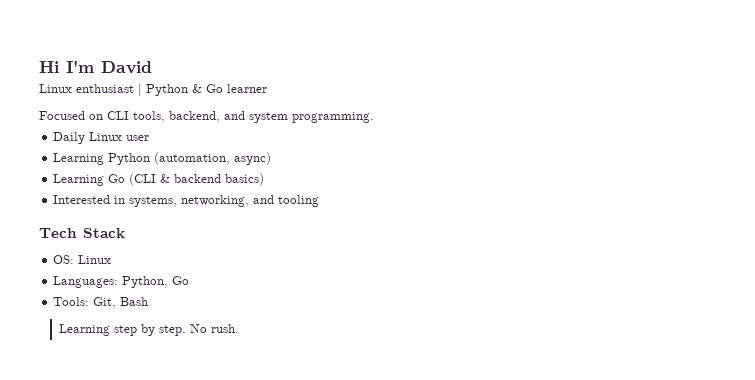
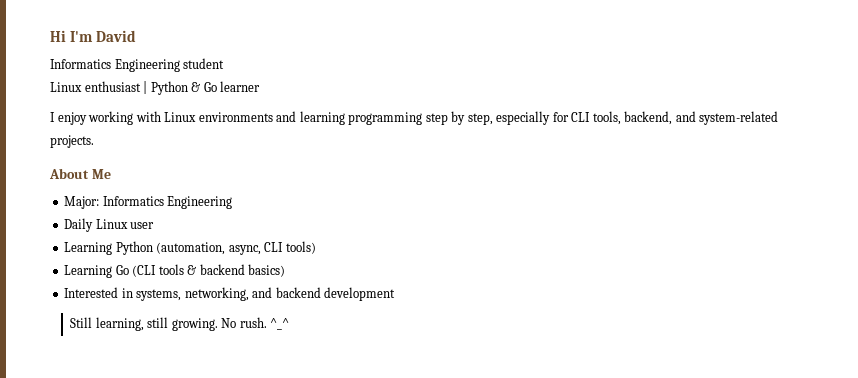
(152, 67) none -> [50,58,225,72] // Informatics Engineering student
[39,111,374,123] Focused on CLI tools, backend, and system programming. -> [50,111,779,125] [50,135,94,148] [49,168,111,179] [64,196,233,209] I enjoy working with Linux environments and learning programming step by step, especially for CLI tools, backend, and system-related projects. // About Me // Major: Informatics Engineering
[234,152,272,165] async) -> [228,241,316,255] async, CLI tools)
(157, 179) none -> [158,264,184,275] tools
[278,195,320,207] [39,228,125,238] [53,255,112,264] [53,276,190,288] [53,297,149,309] [59,324,187,336] tooling // Tech Stack // OS: Linux // Languages: Python, Go // Tools: Git, Bash // Learning step by step. -> [275,287,396,301] [70,317,218,331] backend development // Still learning, still growing.
(240, 328) none -> [270,318,290,330] ^_^

